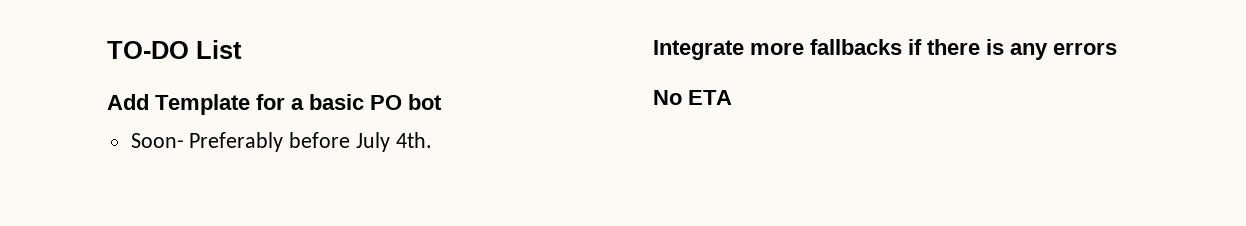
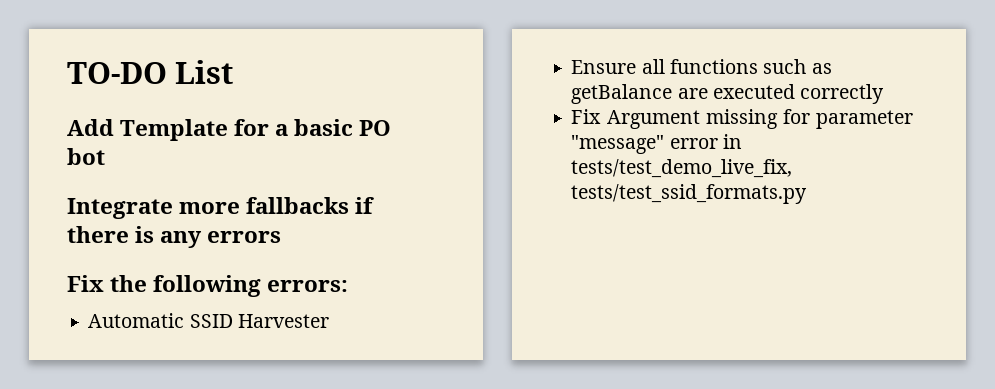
[130,132,432,152] // Soon- Preferably before July 4th. -> (105, 156) none
[653,90,732,105] No ETA -> [67,275,349,297] [88,313,329,328] [571,59,832,74] [571,84,885,104] [571,109,913,129] [571,134,742,154] [571,159,793,178] [571,184,808,204] Fix the following errors: // Automatic SSID Harvester // Ensure all functions such as getBalance are executed correctly // Fix Argument missing for parameter "message" error in tests/test_demo_live_fix, tests/test_ssid_formats.py

